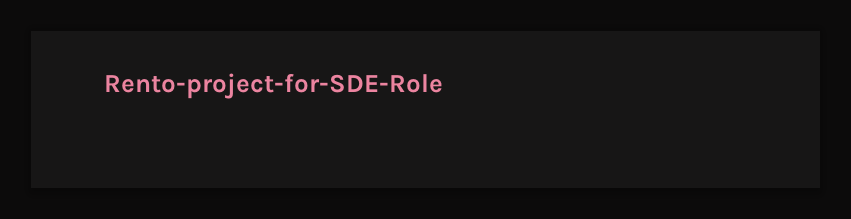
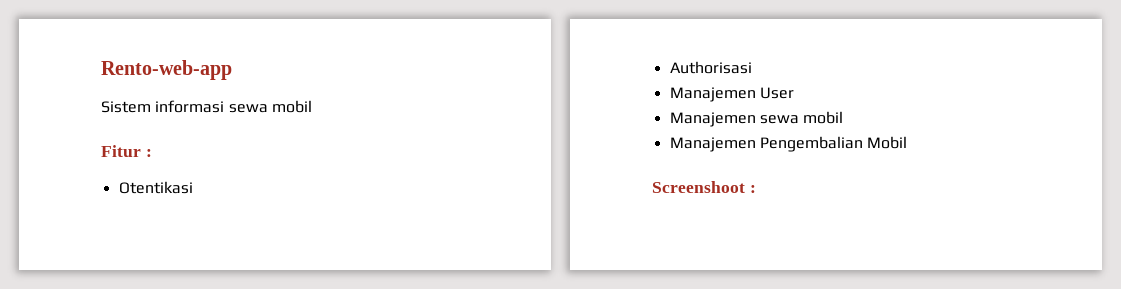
[104,73,443,99] Rento-project-for-SDE-Role -> [101,60,232,80] [101,100,312,113] [101,145,152,157] [118,181,193,194] [669,61,752,74] [669,87,794,102] [669,111,844,127] [669,136,908,152] [652,181,756,193] Rento-web-app // Sistem informasi sewa mobil // Fitur : // Otentikasi // Authorisasi // Manajemen User // Manajemen sewa mobil // Manajemen Pengembalian Mobil // Screenshoot :

